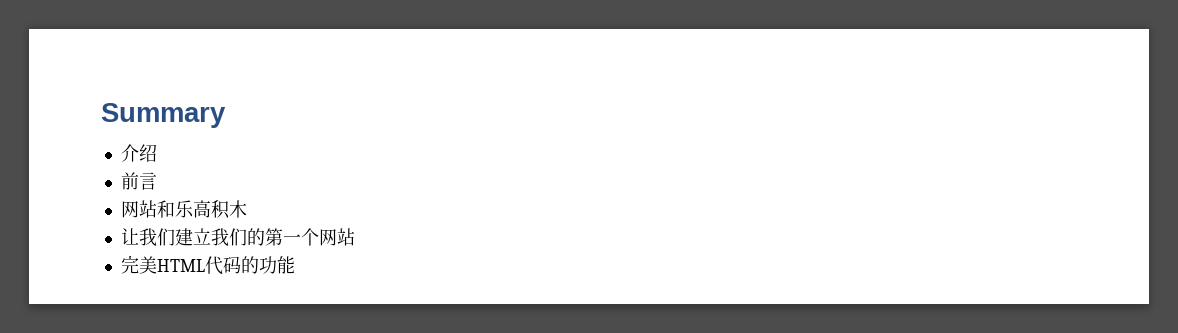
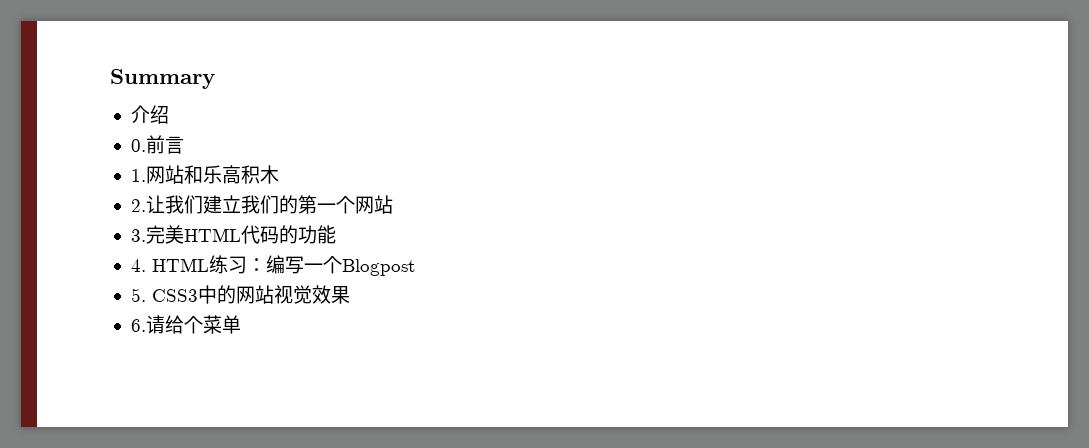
(157, 153) none -> [130,139,146,152] 0.
(157, 181) none -> [130,169,146,182] 1.
(247, 209) none -> [130,199,146,212] 2.
(355, 237) none -> [130,229,146,242] 3.
(295, 265) none -> [130,255,415,276] [130,285,350,304] [130,315,241,334] // 4. HTML练习：编写一个Blogpost // 5. CSS3中的网站视觉效果 // 6.请给个菜单

